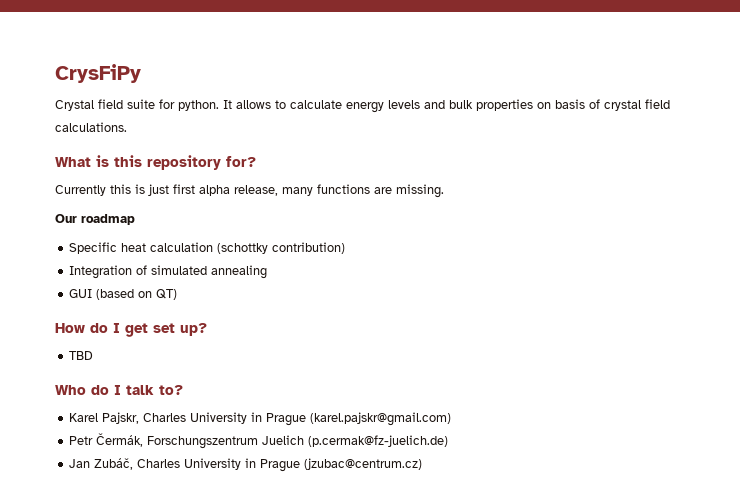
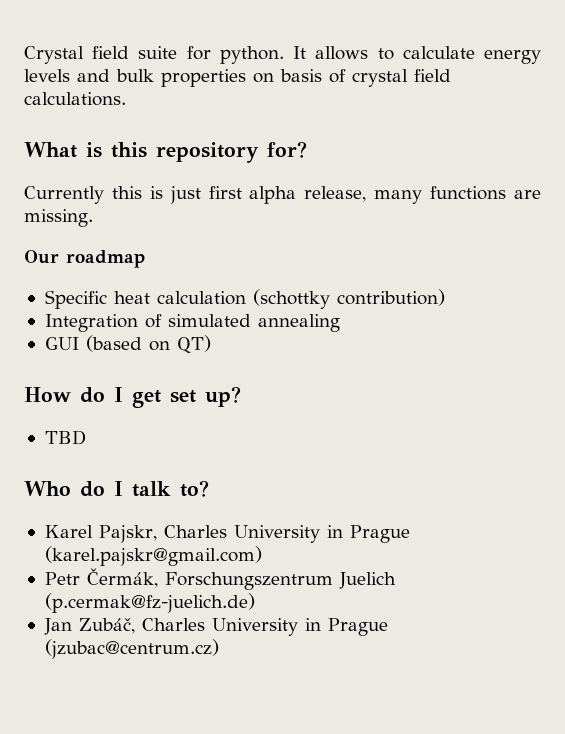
[55,64,141,83] CrysFiPy // -> (24, 55) none

